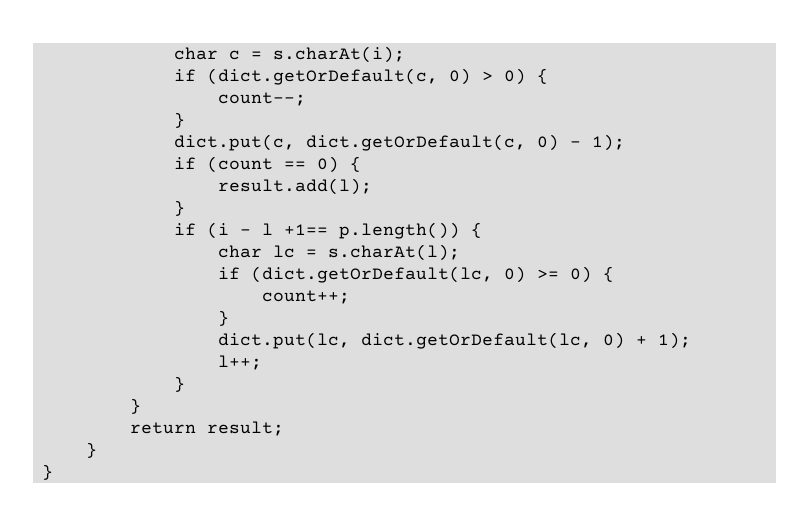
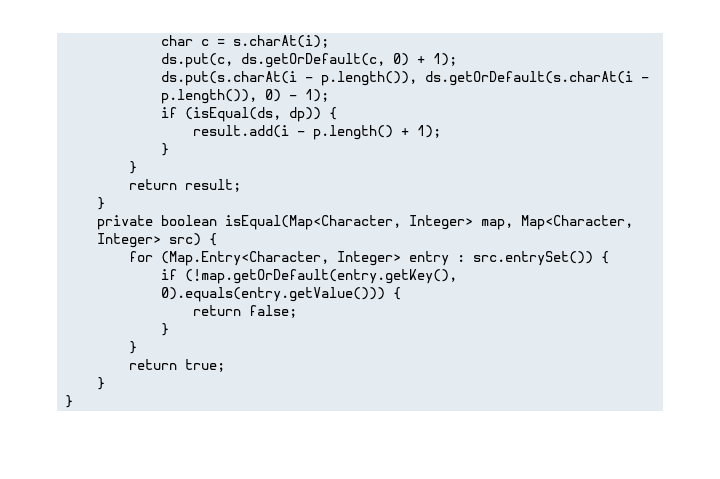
[173,68,548,85] [217,92,306,106] [173,112,185,128] [173,134,625,151] [173,156,361,173] [217,178,372,195] [173,200,185,216] [173,222,482,239] [217,244,460,261] [217,266,614,283] [261,290,350,304] [217,310,229,326] [217,332,691,349] [217,355,262,370] if (dict.getOrDefault(c, 0) > 0) { // count--; // } // dict.put(c, dict.getOrDefault(c, 0) - 1); // if (count == 0) { // result.add(l); // } // if (i - l +1== p.length()) { // char lc = s.charAt(l); // if (dict.getOrDefault(lc, 0) >= 0) { // count++; // } // dict.put(lc, dict.getOrDefault(lc, 0) + 1); // l++; -> [161,53,458,68] [161,71,650,86] [161,89,330,104] [161,107,338,122] [193,125,442,140] ds.put(c, ds.getOrDefault(c, 0) + 1); // ds.put(s.charAt(i - p.length()), ds.getOrDefault(s.charAt(i - p.length()), 0) - 1); // if (isEqual(ds, dp)) { // result.add(i - p.length() + 1);
(97, 450) none -> [97,215,634,230] [97,233,218,248] [129,251,610,266] [161,269,458,284] [161,287,402,302] [193,305,298,318] [161,323,170,336] [129,341,138,354] [129,359,226,372] [97,377,106,390] // private boolean isEqual(Map<Character, Integer> map, Map<Character, Integer> src) { // for (Map.Entry<Character, Integer> entry : src.entrySet()) { // if (!map.getOrDefault(entry.getKey(), 0).equals(entry.getValue())) { // return false; // } // } // return true; // }

